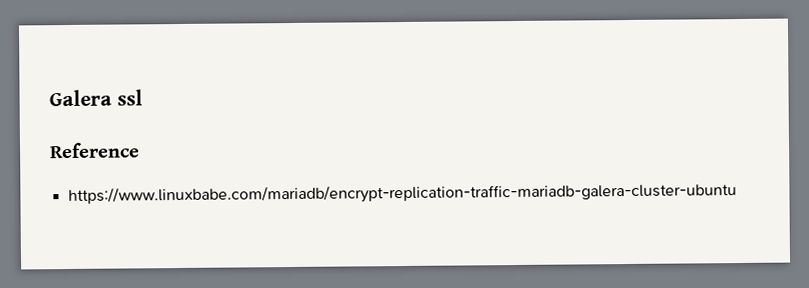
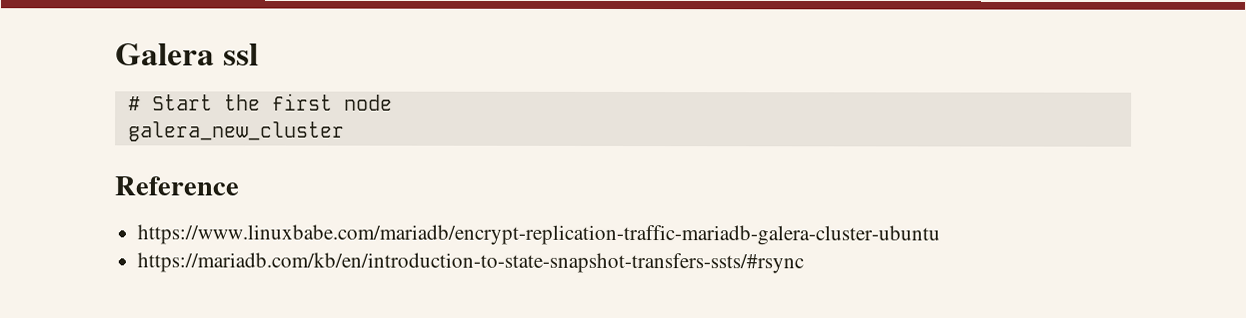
(143, 97) none -> [127,93,393,111] [127,121,345,142] // # Start the first node // galera_new_cluster
(737, 194) none -> [137,252,805,274] // https://mariadb.com/kb/en/introduction-to-state-snapshot-transfers-ssts/#rsync

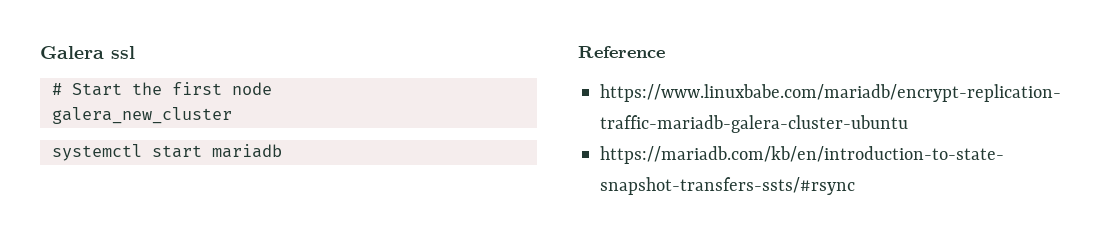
(345, 131) none -> [52,144,282,161] // systemctl start mariadb

